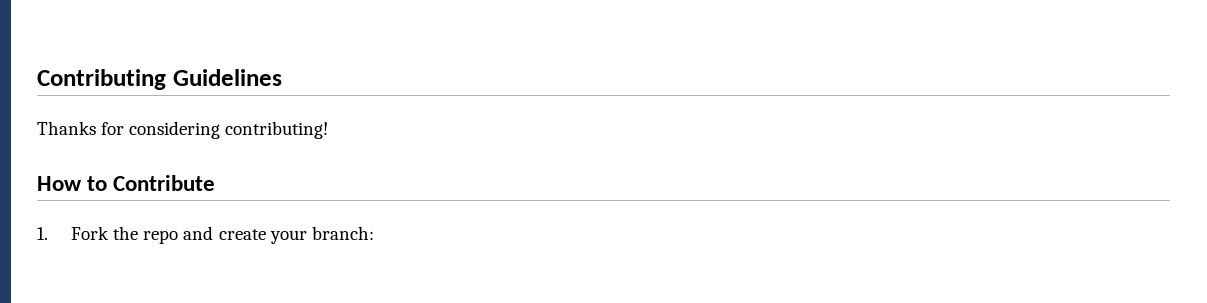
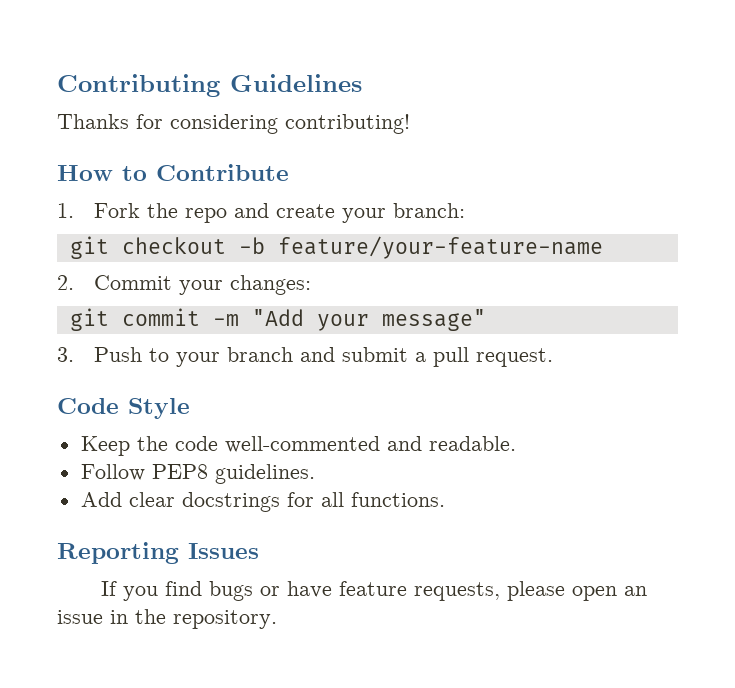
(374, 233) none -> [69,236,603,259] [57,275,312,295] [69,308,486,331] [57,347,554,367] [57,398,190,419] [80,436,516,456] [80,464,315,484] [80,492,445,512] [57,542,259,564] [101,581,648,601] [57,609,277,629] // git checkout -b feature/your-feature-name // 2. Commit your changes: // git commit -m "Add your message" // 3. Push to your branch and submit a pull request. // Code Style // Keep the code well-commented and readable. // Follow PEP8 guidelines. // Add clear docstrings for all functions. // Reporting Issues // If you find bugs or have feature requests, please open an issue in the repository.

